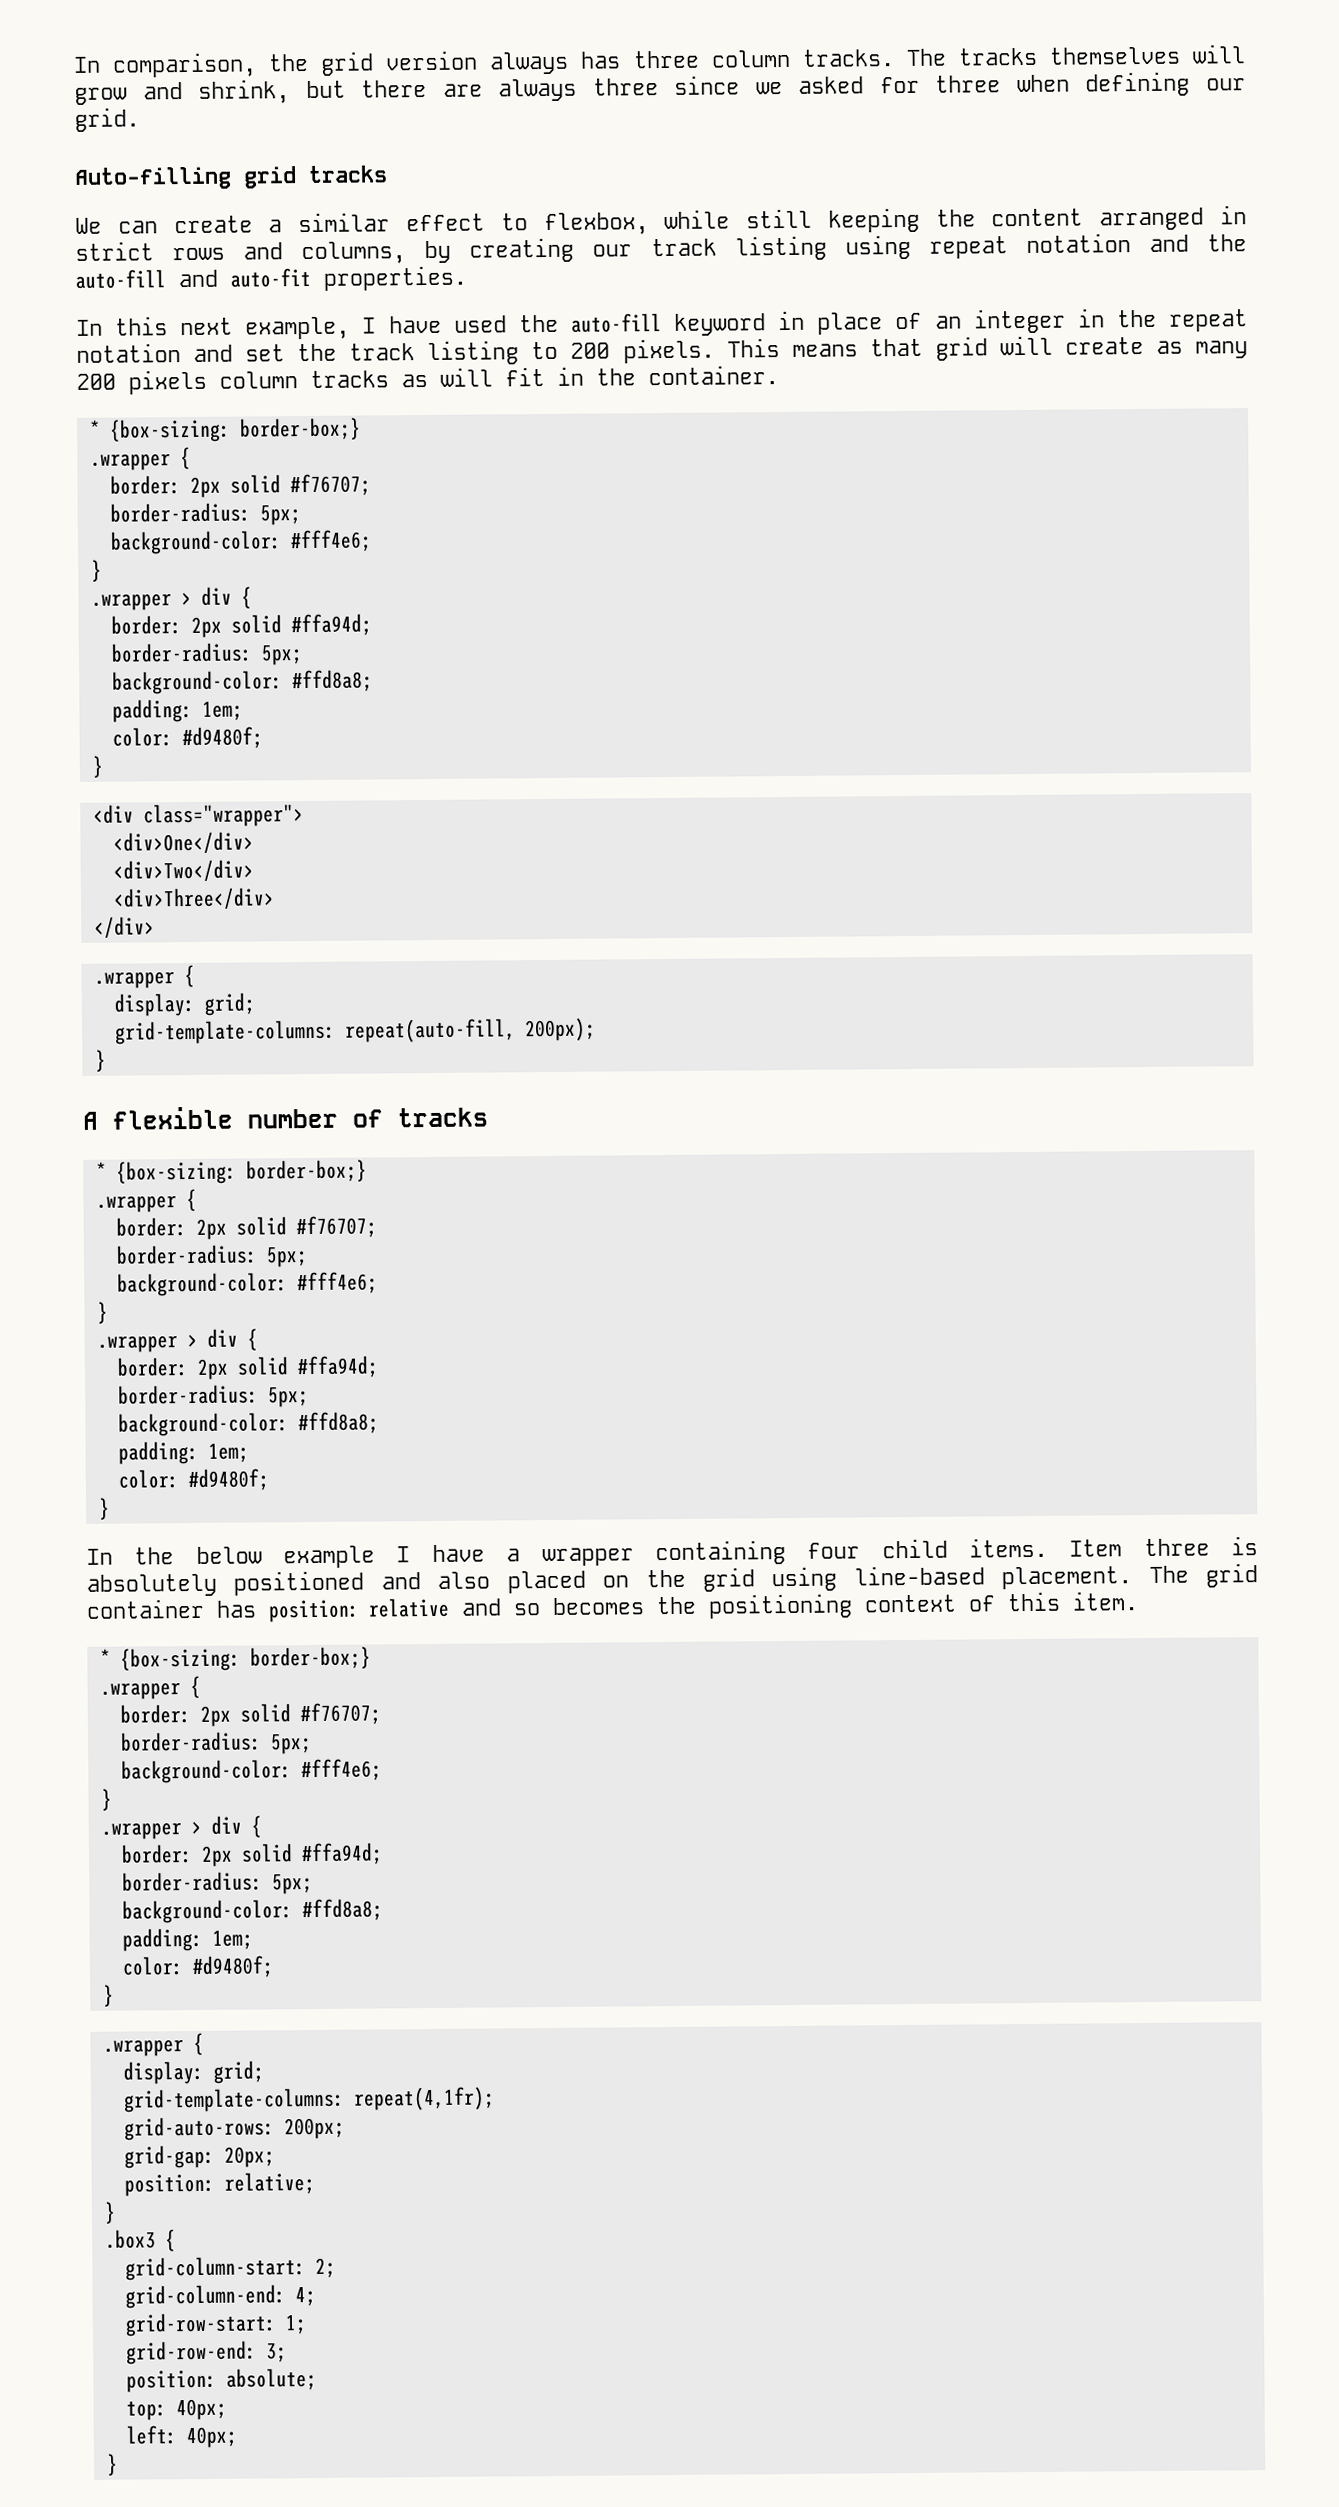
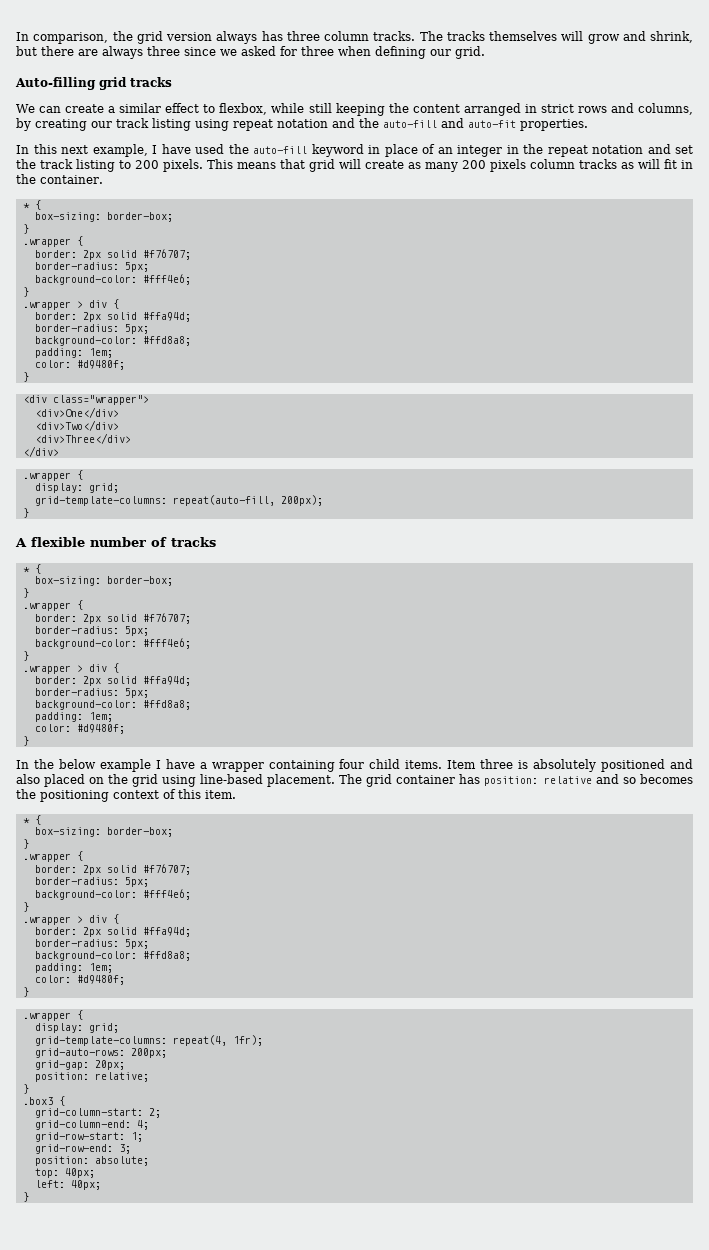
[108,417,361,443] {box-sizing: border-box;} -> [34,200,41,210] [34,212,173,222] [22,224,29,234] { // box-sizing: border-box; // }
[115,1159,367,1185] {box-sizing: border-box;} -> [34,564,41,574] [34,576,173,586] [22,588,29,598] { // box-sizing: border-box; // }
[119,1646,371,1672] {box-sizing: border-box;} -> [34,815,41,825] [34,827,173,837] [22,839,29,849] { // box-sizing: border-box; // }
[352,2086,495,2111] repeat(4,1fr); -> [172,1035,263,1046] repeat(4, 1fr);

